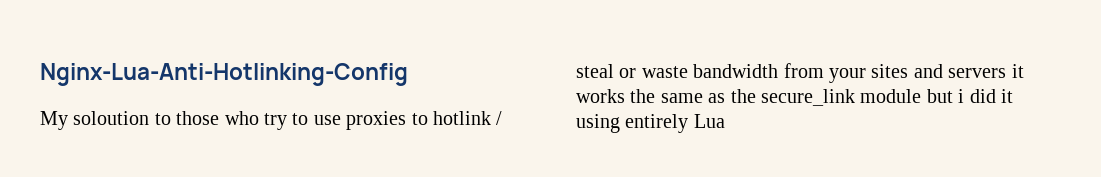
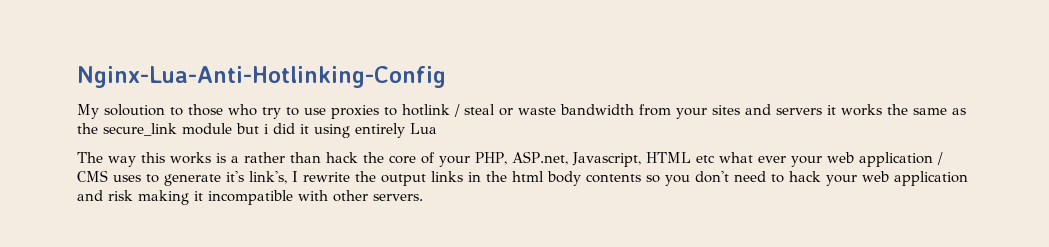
(725, 121) none -> [77,151,943,167] [77,170,968,186] [77,190,423,205] // The way this works is a rather than hack the core of your PHP, ASP.net, Javascript, HTML etc what ever your web application / CMS uses to generate it's link's, I rewrite the output links in the html body contents so you don't need to hack your web application and risk making it incompatible with other servers.

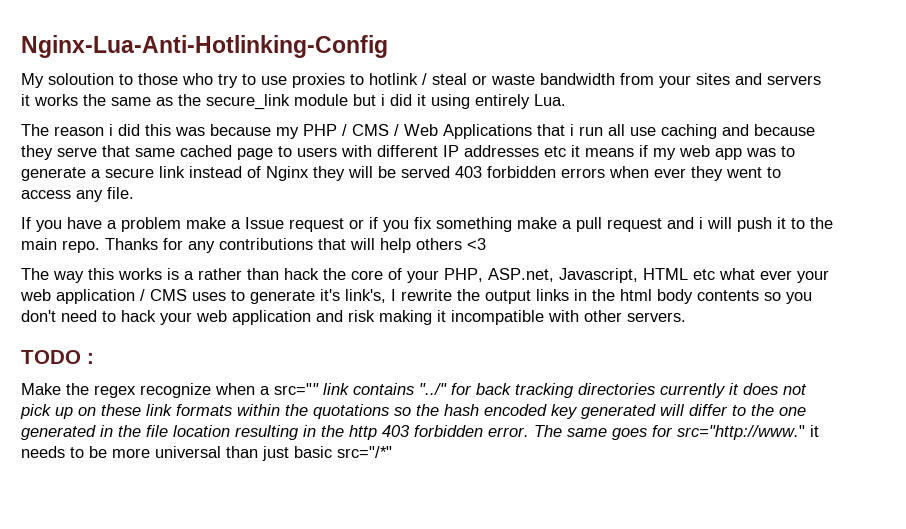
[410,123,437,134] Lua -> [534,94,566,106] [21,124,815,139] [21,145,795,160] [21,166,781,181] [21,187,134,202] [21,217,833,232] [21,238,486,253] Lua. // The reason i did this was because my PHP / CMS / Web Applications that i run all use caching and because they serve that same cached page to users with different IP addresses etc it means if my web app was to generate a secure link instead of Nginx they will be served 403 forbidden errors when ever they went to access any file. // If you have a problem make a Issue request or if you fix something make a pull request and i will push it to the main repo. Thanks for any contributions that will help others <3
(423, 197) none -> [21,350,94,364] [21,383,807,398] [20,404,806,419] [21,425,819,440] [21,446,392,461] // TODO : // Make the regex recognize when a src="" link contains "../" for back tracking directories currently it does not pick up on these link formats within the quotations so the hash encoded key generated will differ to the one generated in the file location resulting in the http 403 forbidden error. The same goes for src="http://www." it needs to be more universal than just basic src="/*"

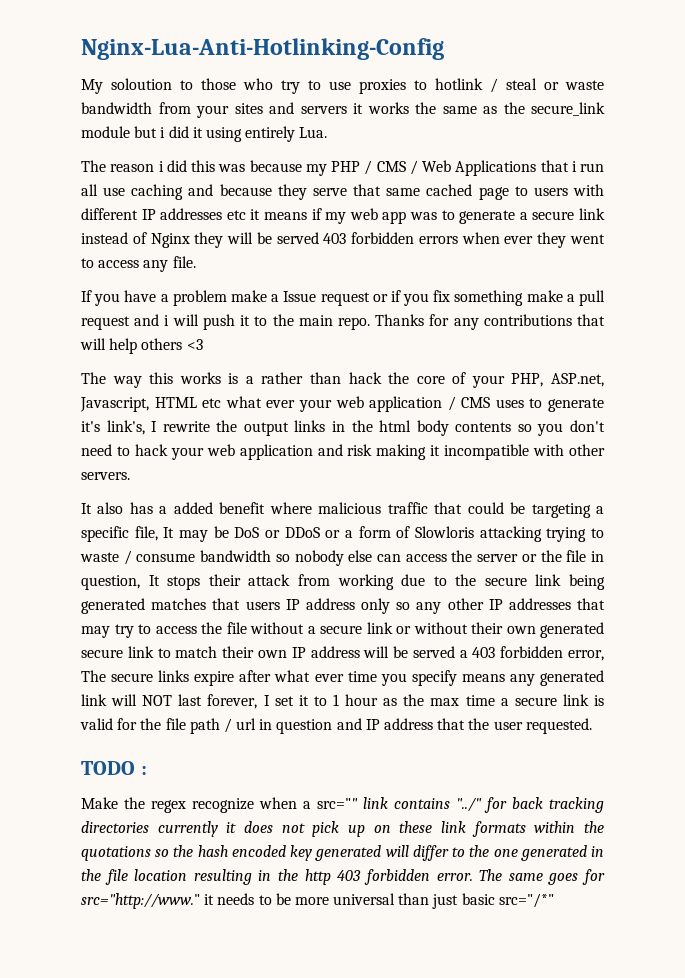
(686, 317) none -> [81,502,604,518] [81,526,604,542] [80,550,604,566] [81,574,605,590] [81,598,606,614] [81,622,604,638] [81,646,604,661] [81,670,604,686] [81,694,604,709] [80,718,592,734] // It also has a added benefit where malicious traffic that could be targeting a specific file, It may be DoS or DDoS or a form of Slowloris attacking trying to waste / consume bandwidth so nobody else can access the server or the file in question, It stops their attack from working due to the secure link being generated matches that users IP address only so any other IP addresses that may try to access the file without a secure link or without their own generated secure link to match their own IP address will be served a 403 forbidden error, The secure links expire after what ever time you specify means any generated link will NOT last forever, I set it to 1 hour as the max time a secure link is valid for the file path / url in question and IP address that the user requested.

